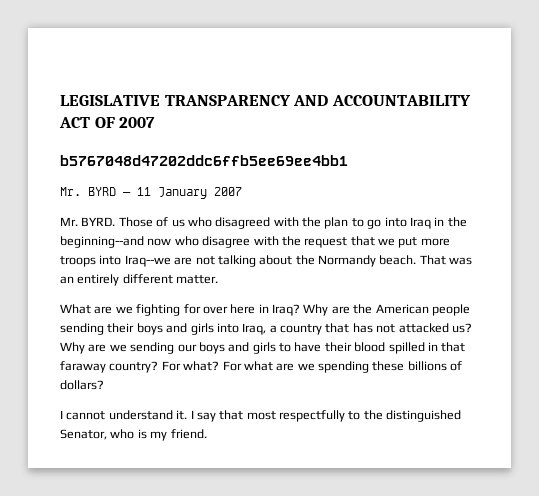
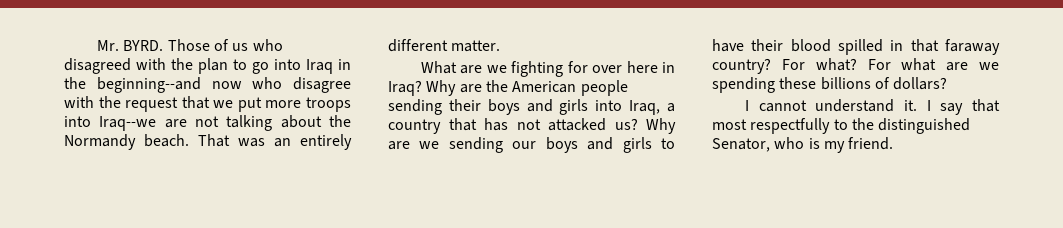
[60,95,471,106] [59,117,156,128] [60,155,348,166] [60,187,242,199] LEGISLATIVE TRANSPARENCY AND ACCOUNTABILITY ACT OF 2007 // b5767048d47202ddc6ffb5ee69ee4bb1 // Mr. BYRD — 11 January 2007 // -> (96, 45) none

